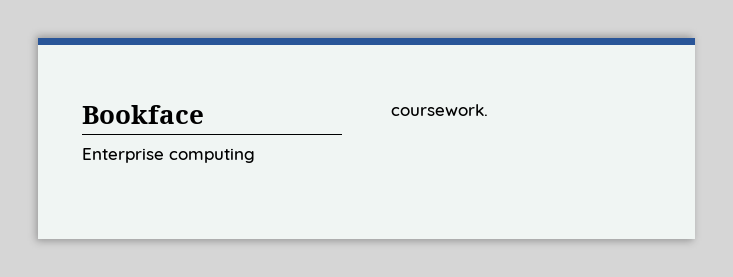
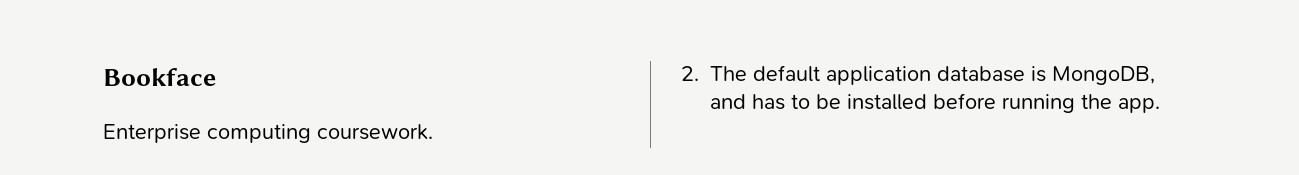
(488, 110) none -> [681,65,1156,85] [710,93,1161,113] // 2. The default application database is MongoDB, and has to be installed before running the app.

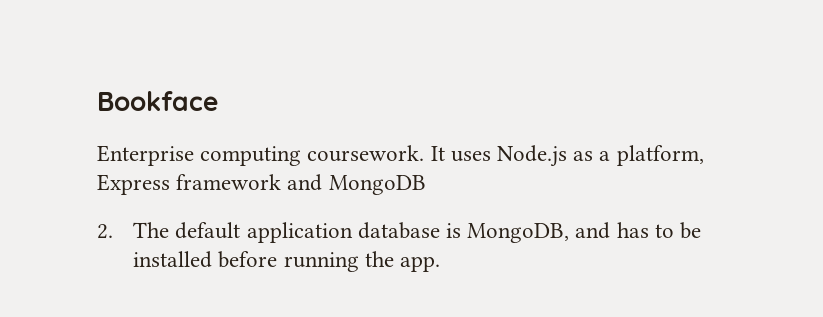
(433, 132) none -> [430,145,704,167] [97,174,426,195] It uses Node.js as a platform, Express framework and MongoDB

